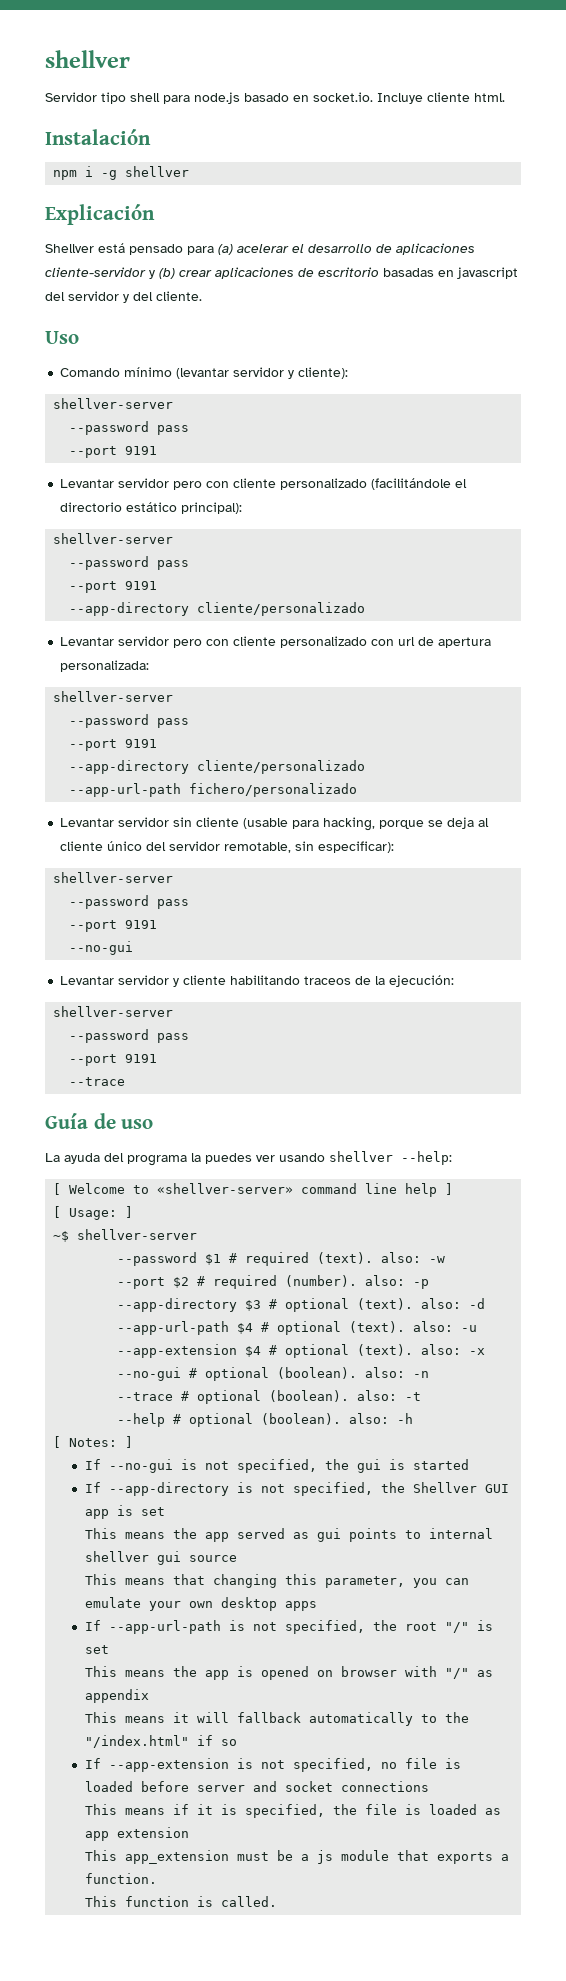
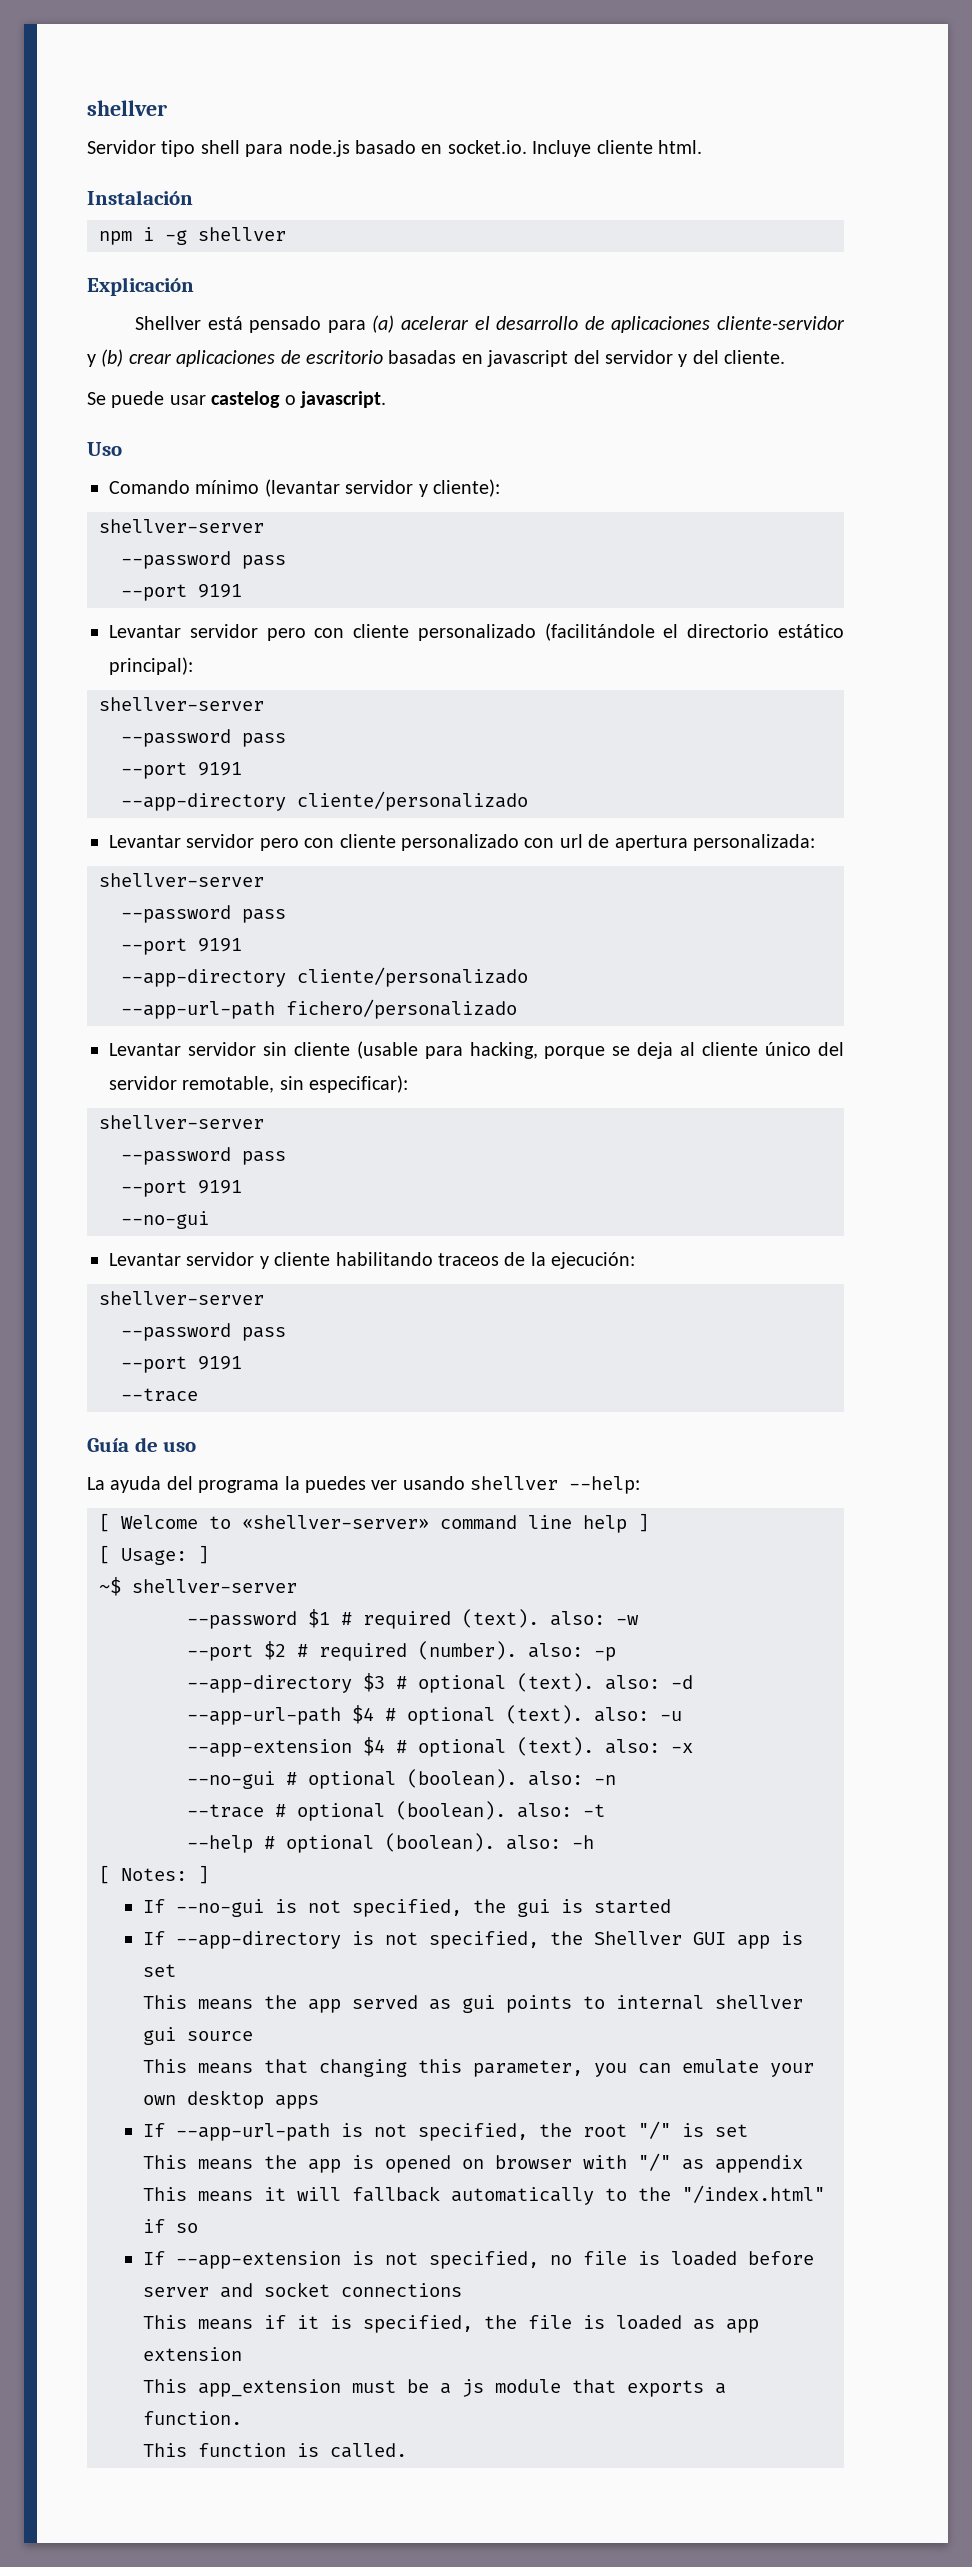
(202, 296) none -> [87,391,386,408] // Se puede usar castelog o javascript.

